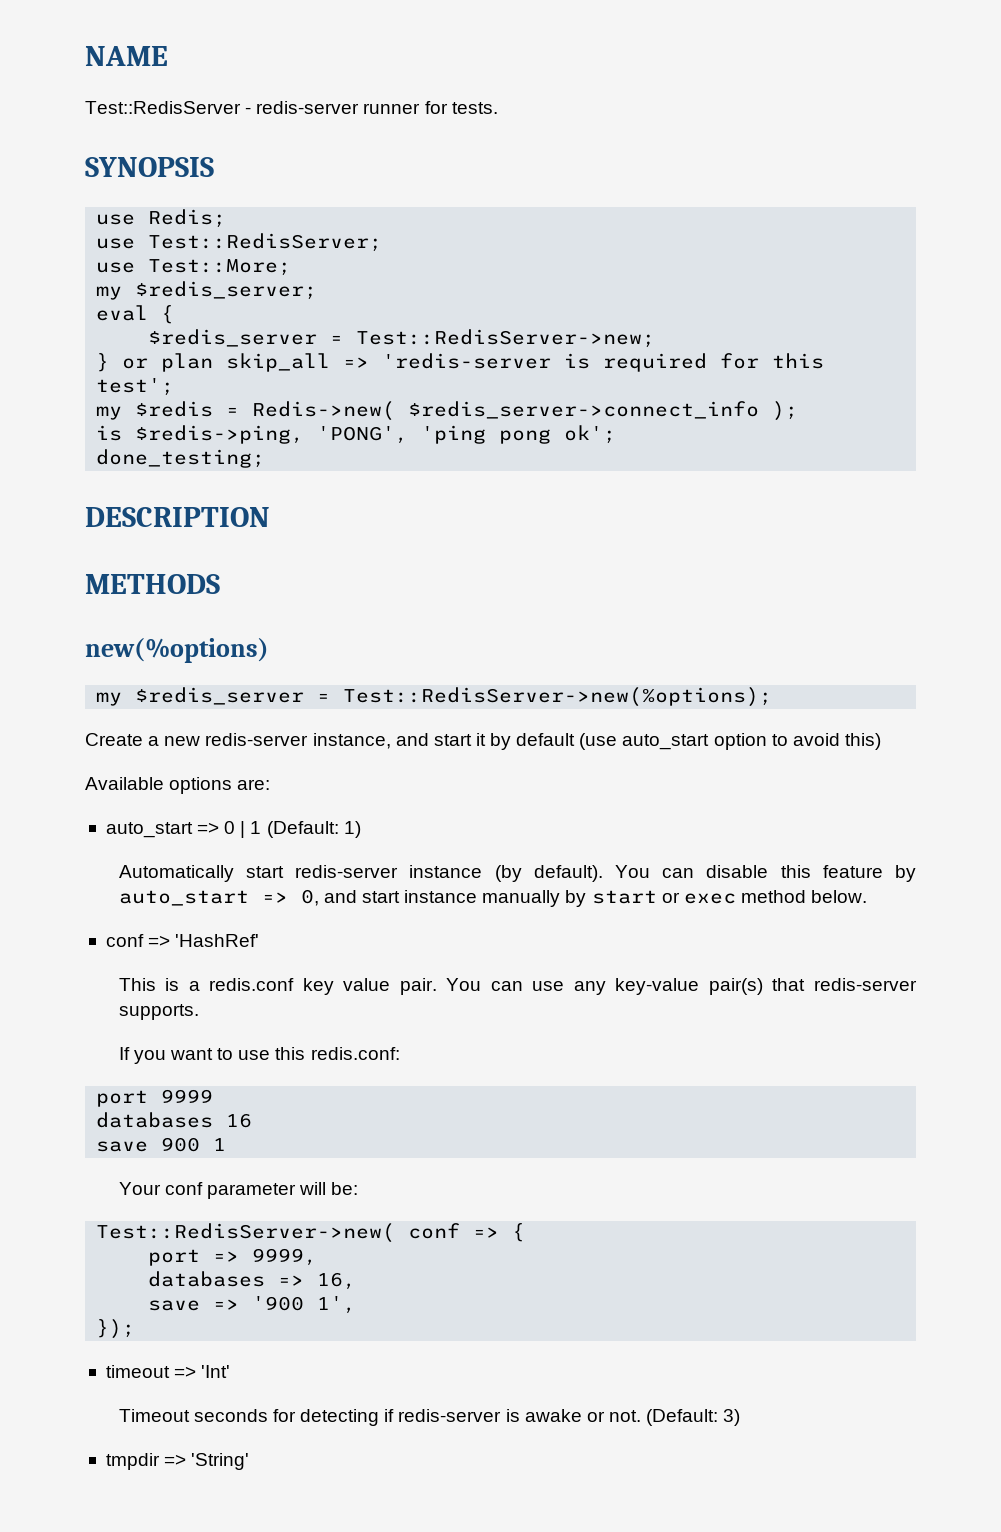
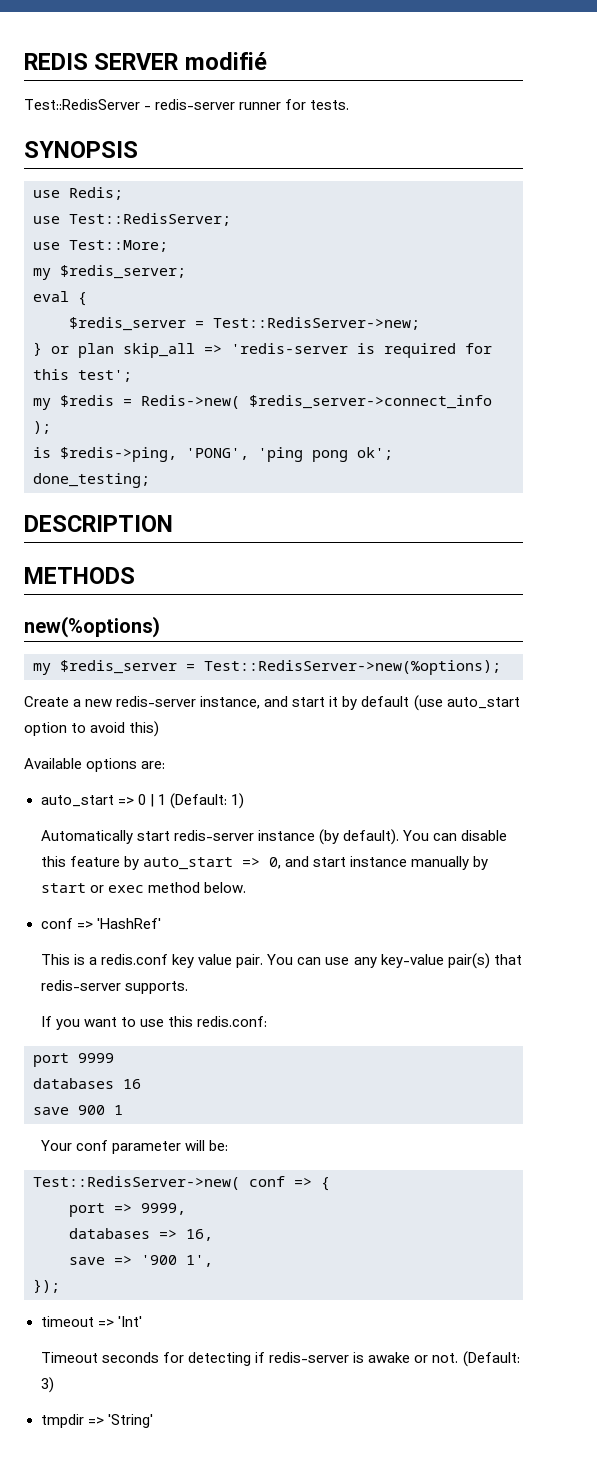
[85,46,168,66] NAME -> [24,52,267,70] REDIS SERVER modifié

